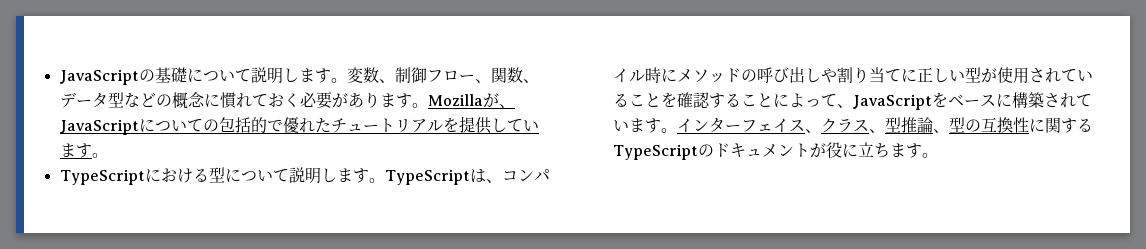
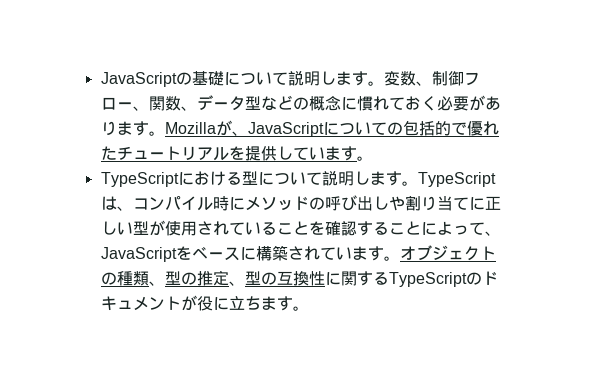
[676,117,933,133] インターフェイス、クラス、型推論 -> [399,245,496,261] [100,270,229,286] オブジェクトの種類、型の推定

